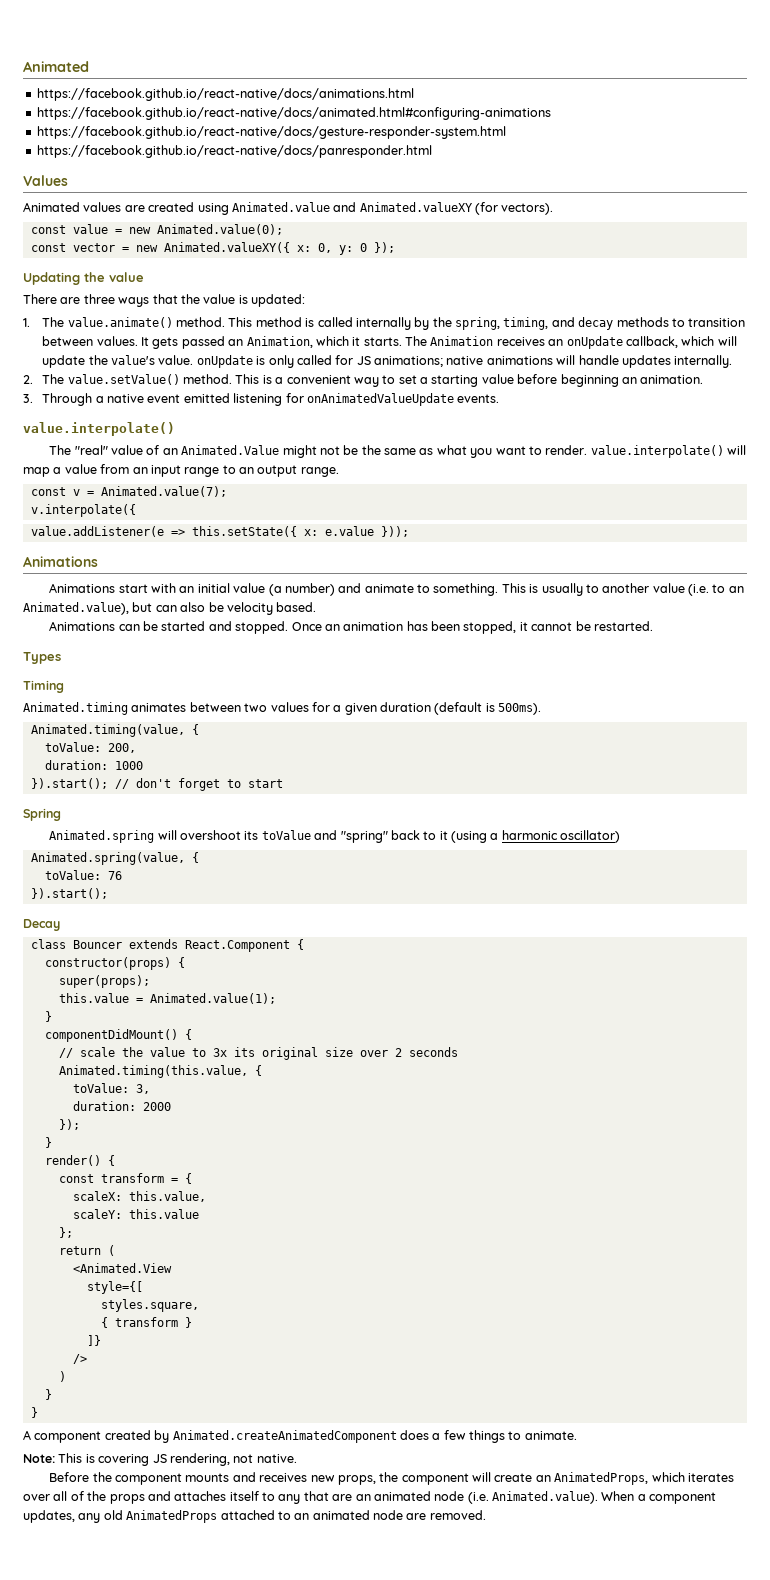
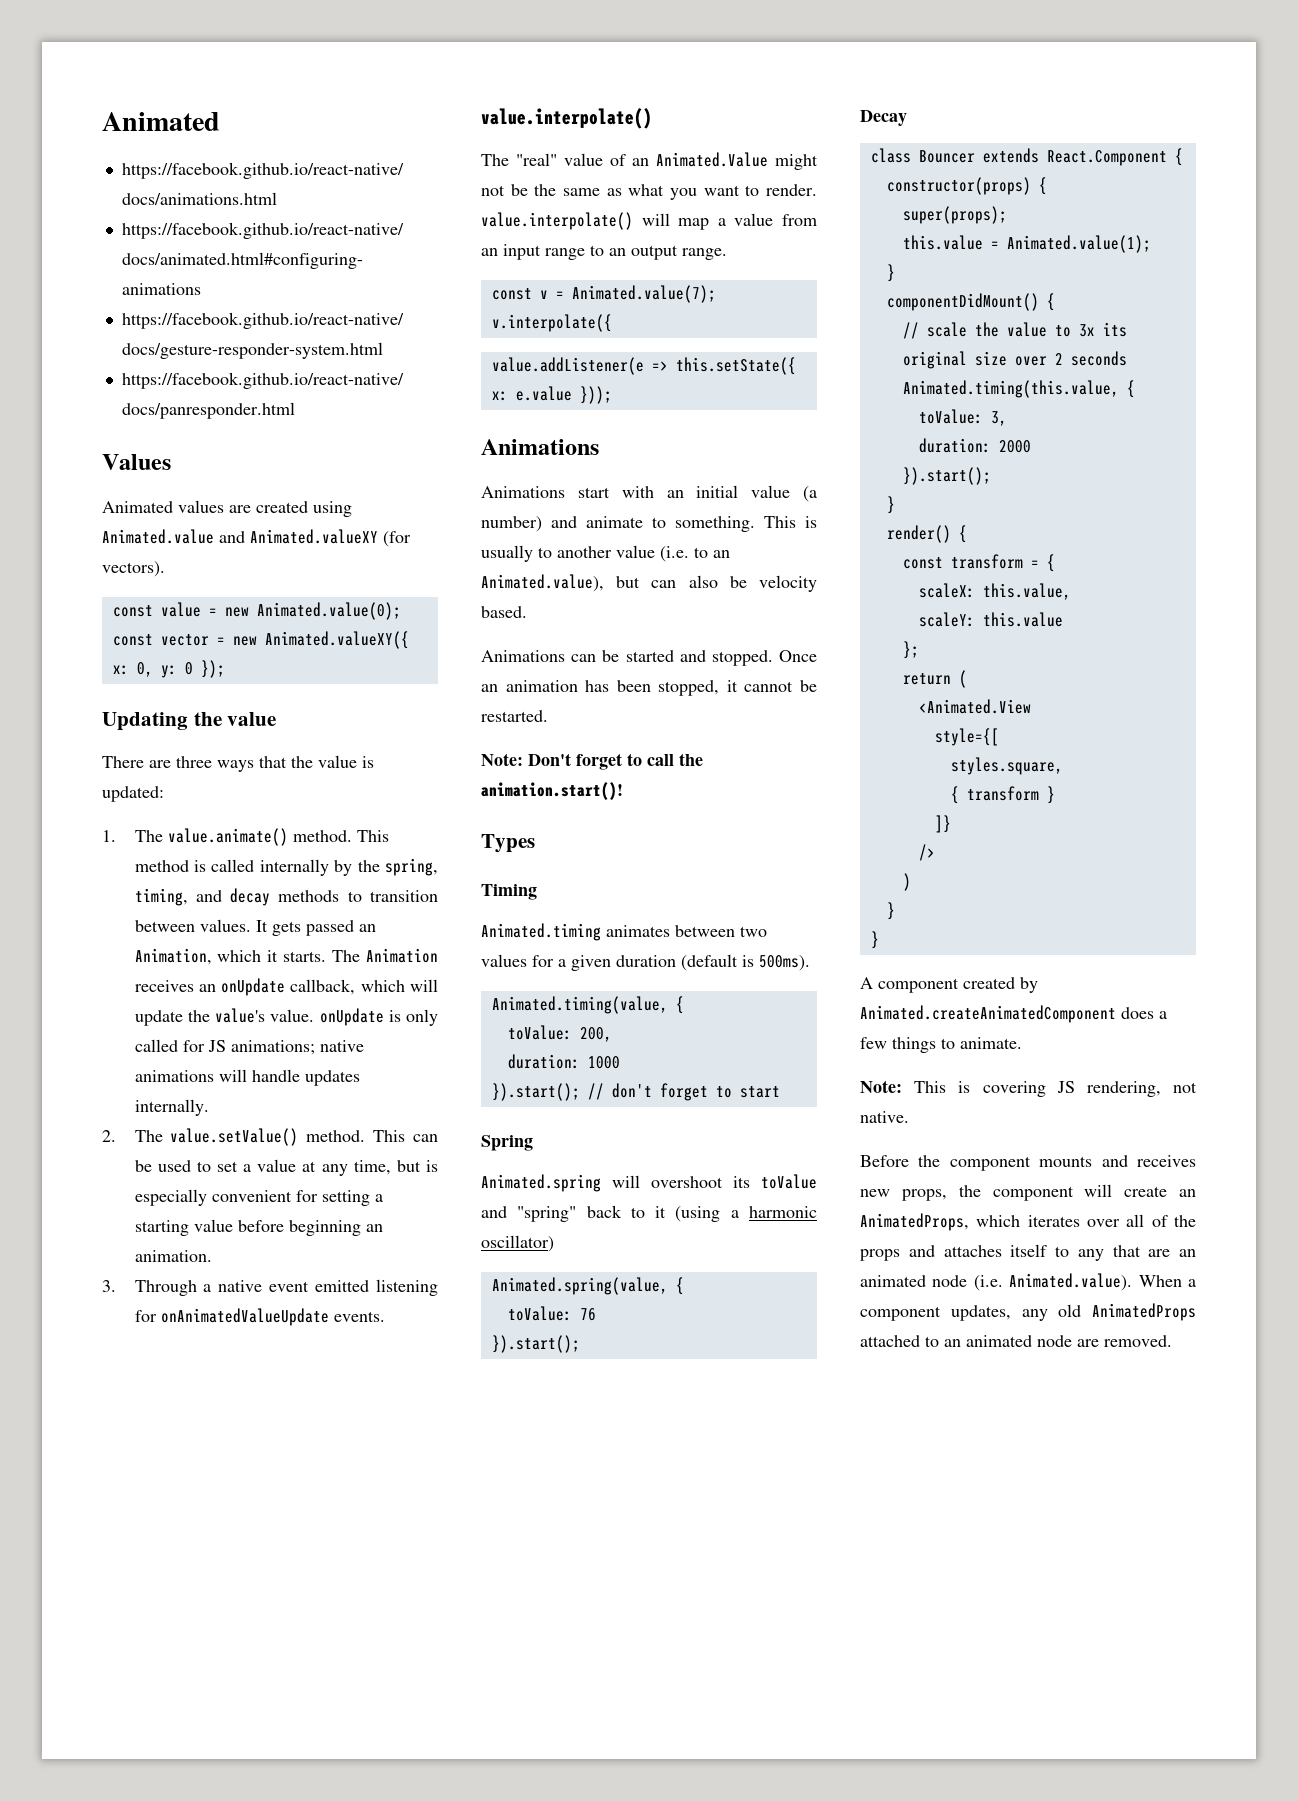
[262,375,417,387] is a convenient way to set -> [413,1134,438,1142] [134,1159,438,1176] [134,1189,370,1206] can be used to set a value at any time, but is especially convenient for setting
(653, 626) none -> [481,753,703,770] [481,782,623,800] // Note: Don't forget to call the animation.start()!
[58,1119,80,1130] }); -> [902,467,991,485] }).start();

